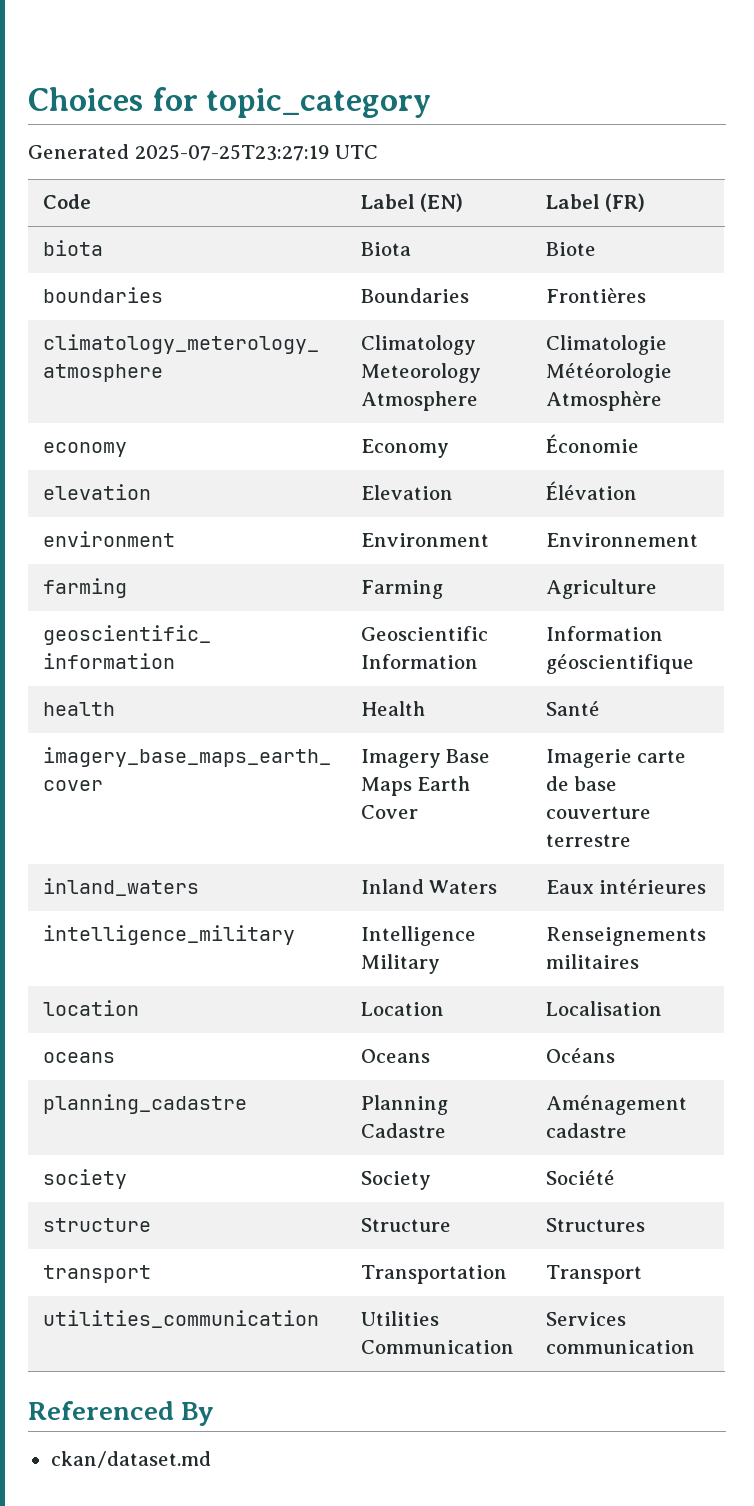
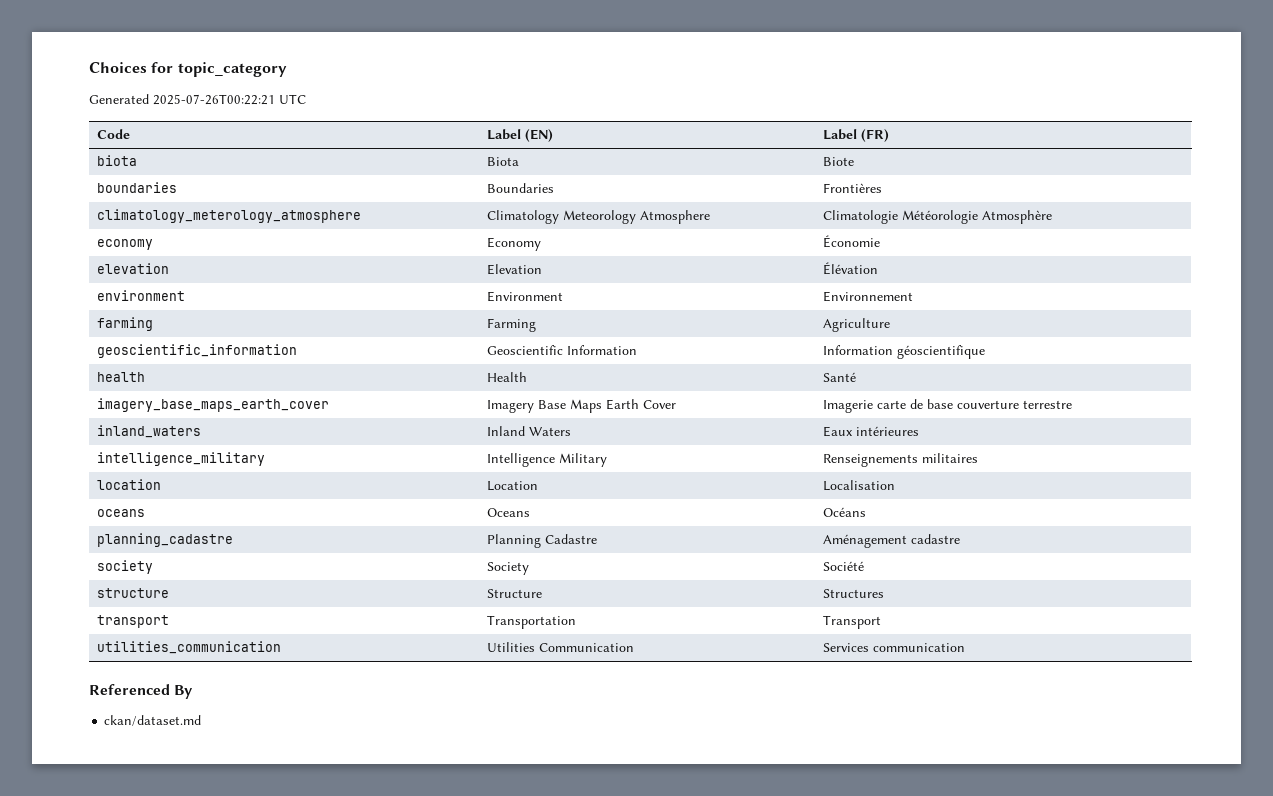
[134,144,330,161] 2025-07-25T23:27:19 -> [153,94,275,105] 2025-07-26T00:22:21

